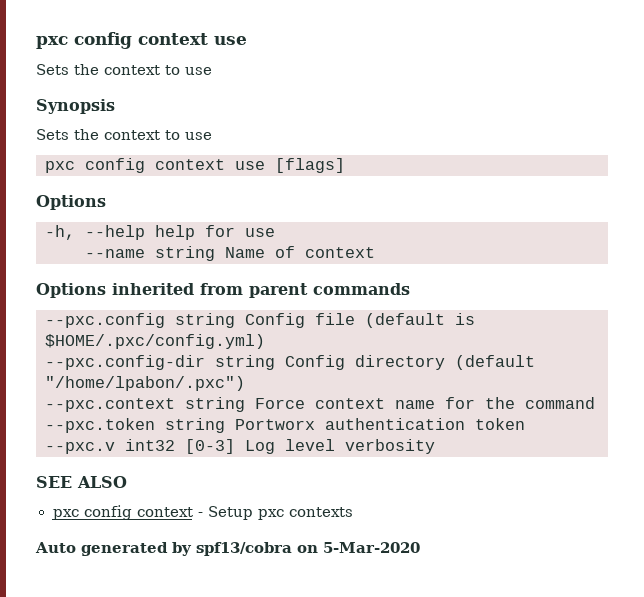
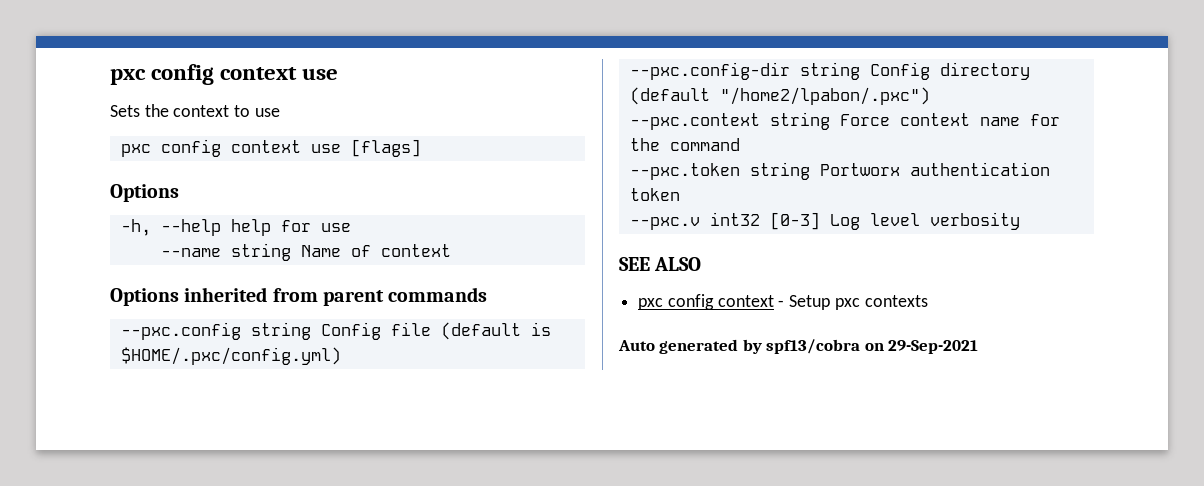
[36,99,115,114] [36,129,212,140] // Synopsis // Sets the context to use -> (280, 112) none
[45,376,245,391] "/home/lpabon/.pxc") -> [719,87,930,105] "/home2/lpabon/.pxc")
[323,542,420,553] 5-Mar-2020 -> [888,340,979,354] 29-Sep-2021

